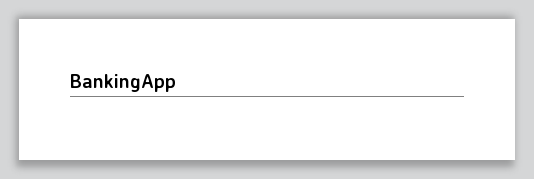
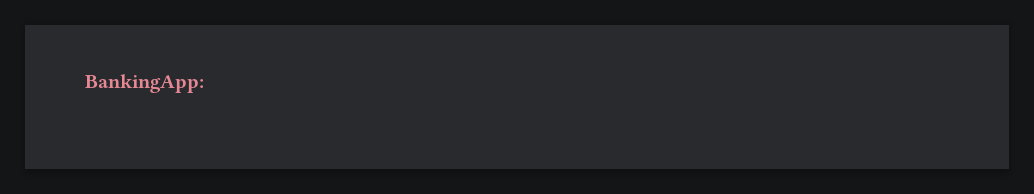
[70,74,176,92] BankingApp -> [85,74,204,93] BankingApp:

